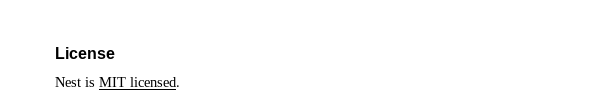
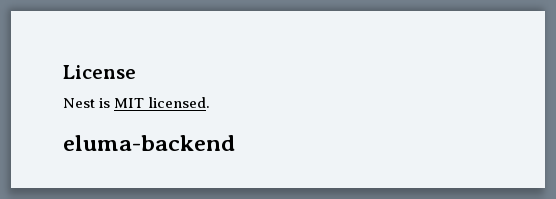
(180, 82) none -> [63,135,235,151] // eluma-backend

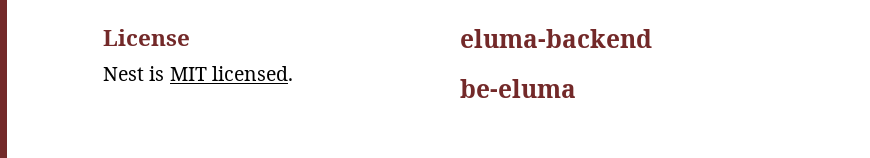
(235, 143) none -> [460,79,576,98] // be-eluma

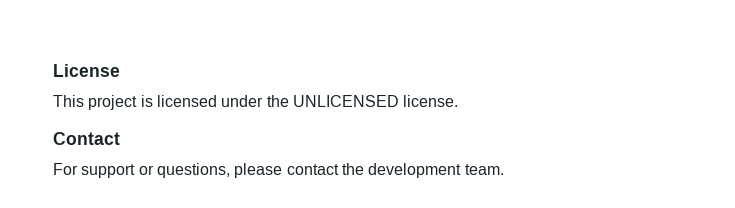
[103,66,293,81] [460,29,652,48] [460,79,576,98] Nest is MIT licensed. // eluma-backend // be-eluma -> [53,95,459,110] [53,132,120,145] [53,163,504,178] This project is licensed under the UNLICENSED license. // Contact // For support or questions, please contact the development team.

